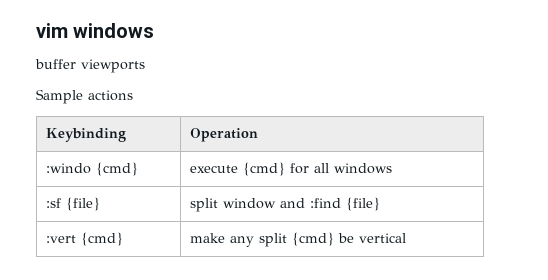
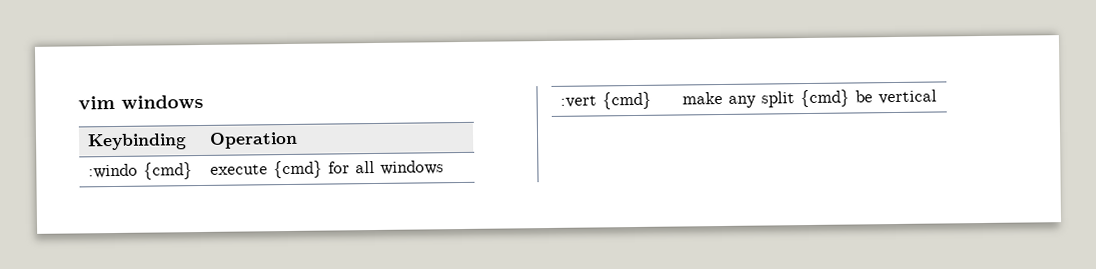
[35,59,145,73] [36,89,133,104] // buffer viewports // Sample actions -> (204, 101) none
[45,197,100,211] [189,197,380,212] // :sf {file} | split window and :find {file} -> (444, 167) none

